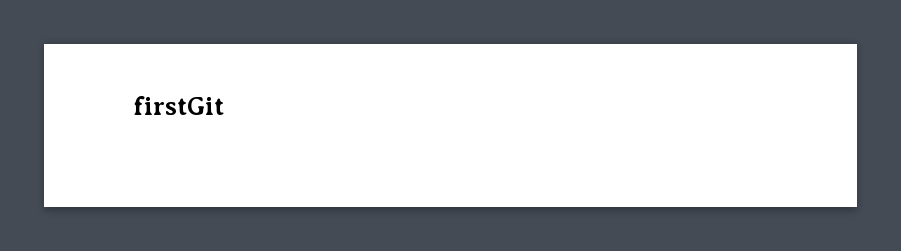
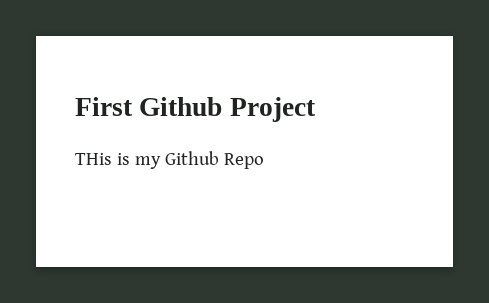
[133,96,224,115] firstGit -> [75,97,316,122] [75,151,264,169] First Github Project // THis is my Github Repo

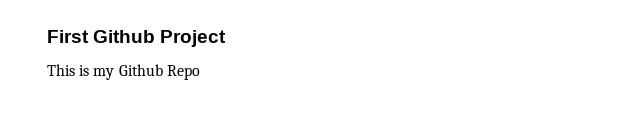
[75,153,112,165] THis -> [47,64,75,76] This

